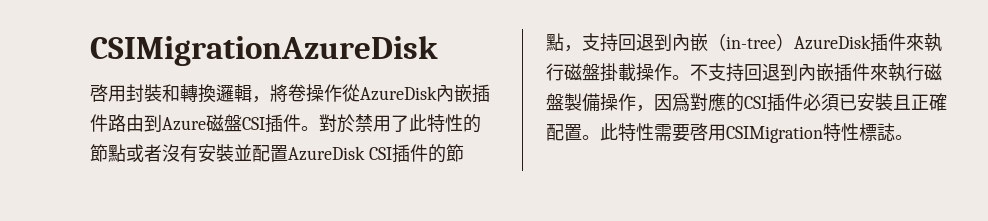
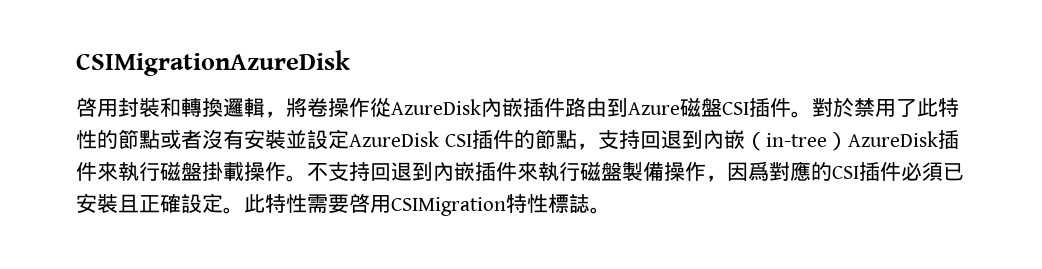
[252,145,288,162] 配置 -> [307,129,349,149] 設定
[546,124,582,141] 配置 -> [181,193,223,213] 設定

